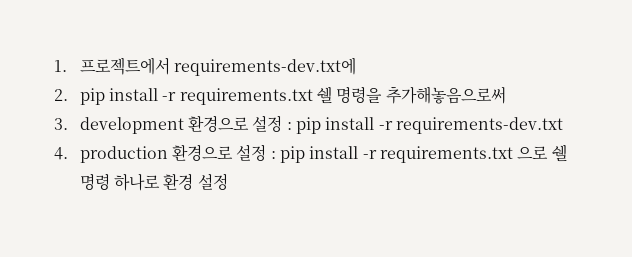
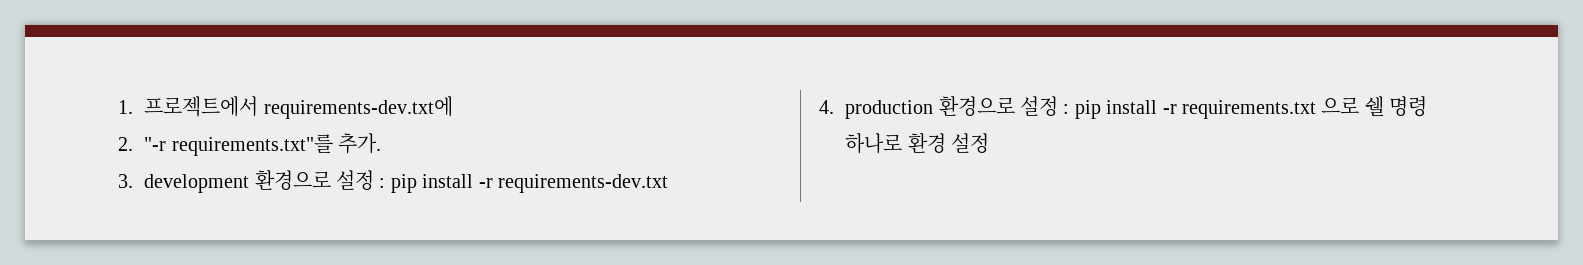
[79,86,506,105] pip install -r requirements.txt 쉘 명령을 추가해놓음으로써 -> [144,133,382,156] "-r requirements.txt"를 추가.

